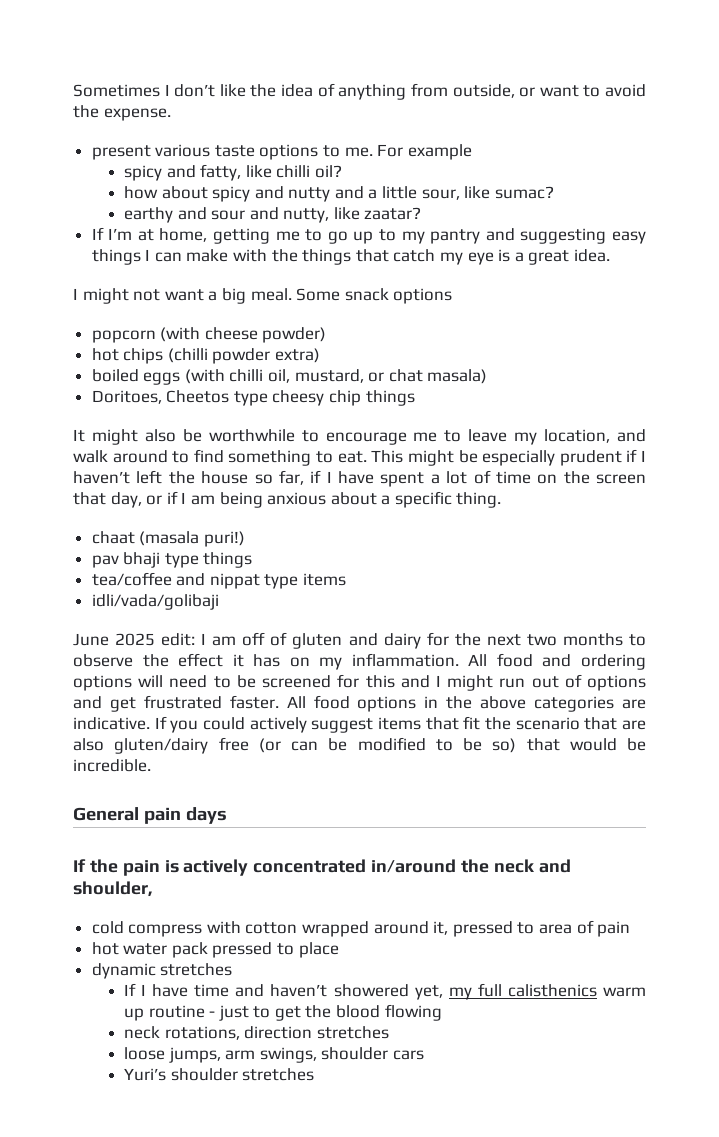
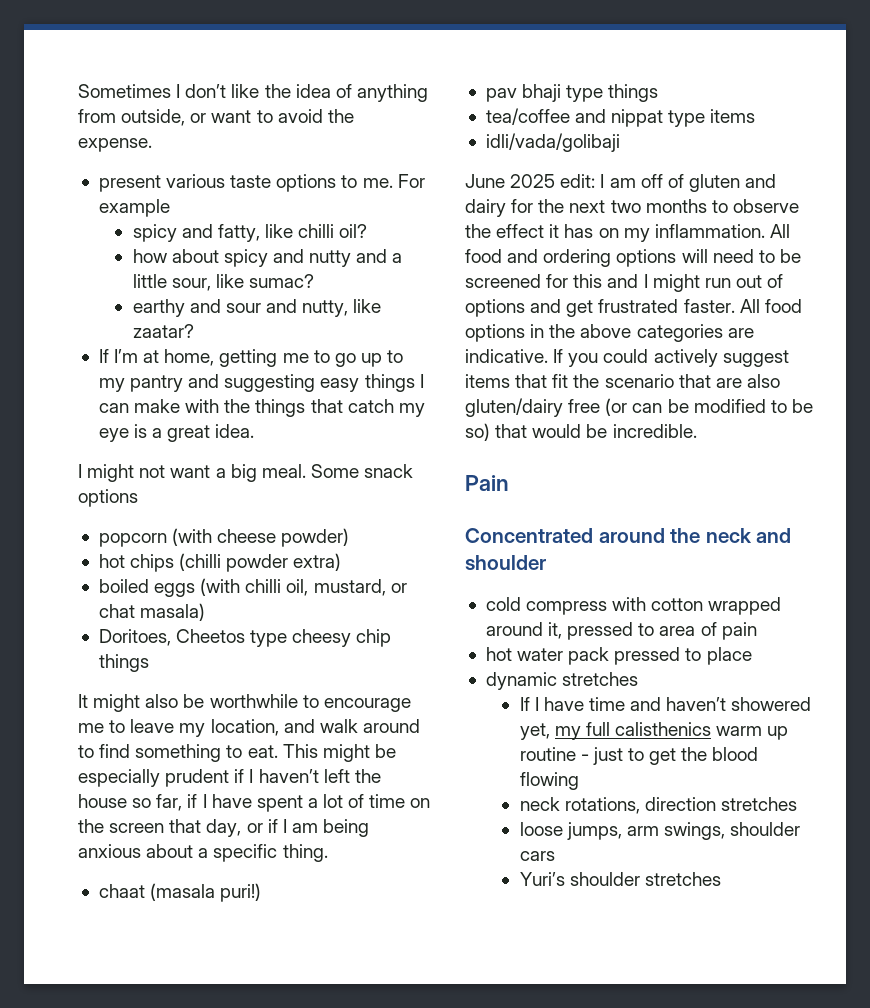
[73,807,227,824] [73,859,457,876] General pain days // If the pain is actively concentrated in/around -> [465,475,509,491] [465,528,665,543] Pain // Concentrated around
[73,881,153,897] shoulder, -> [465,555,546,570] shoulder

